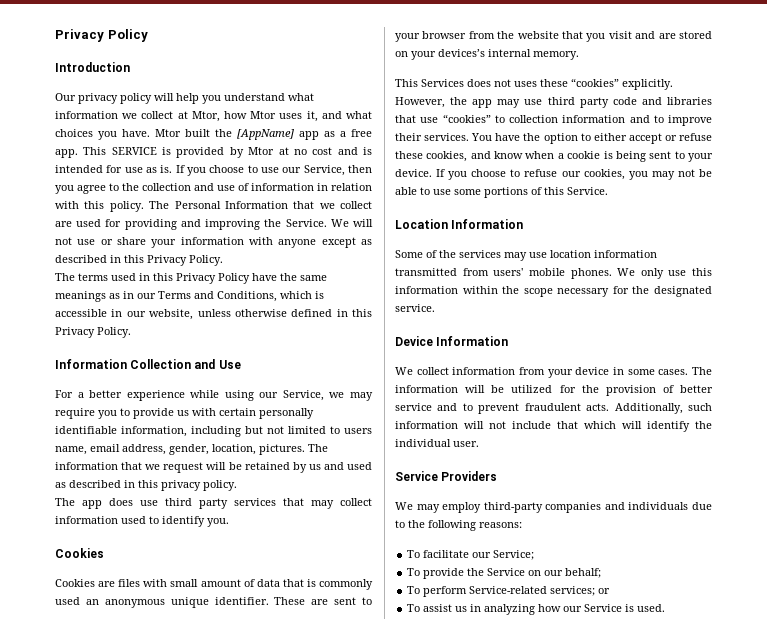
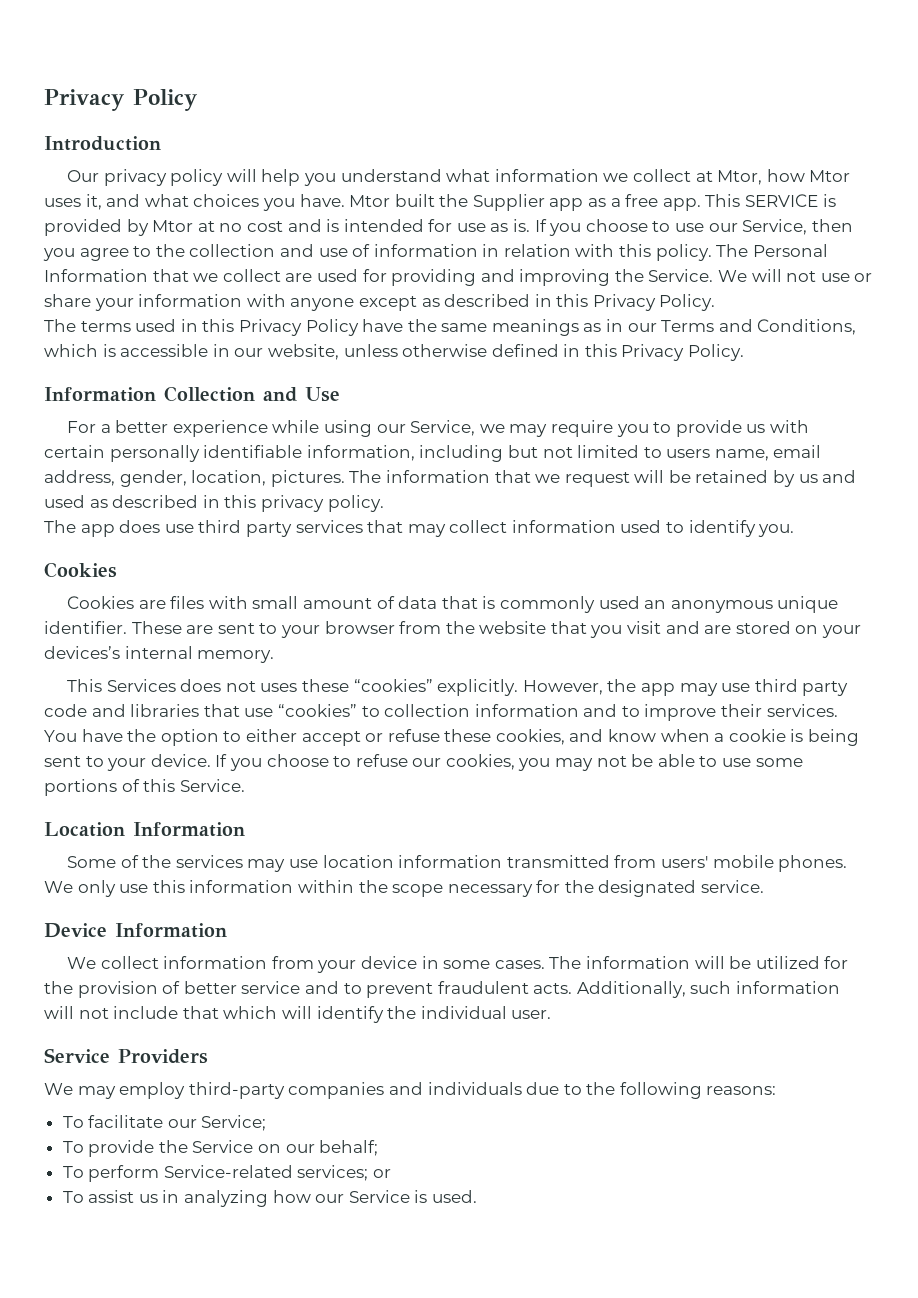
[237,129,294,140] [AppName] -> [472,194,545,211] Supplier

